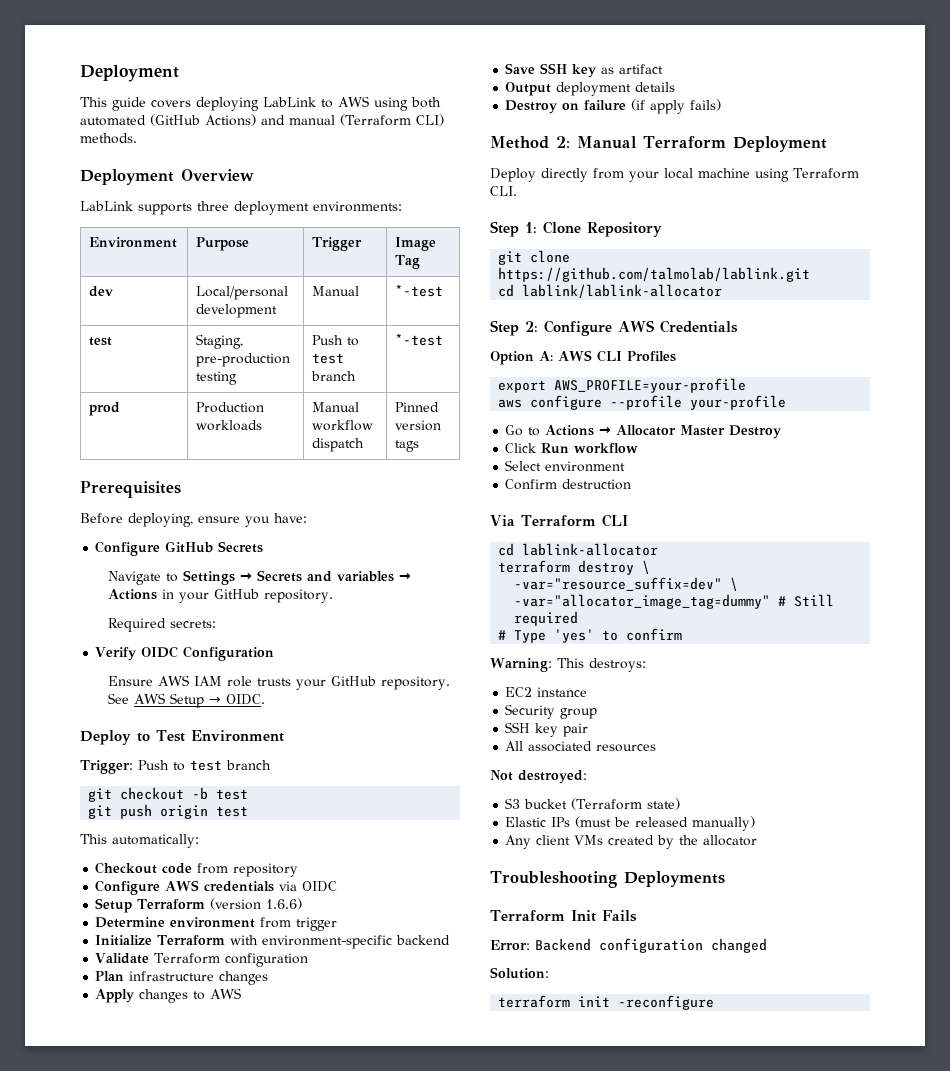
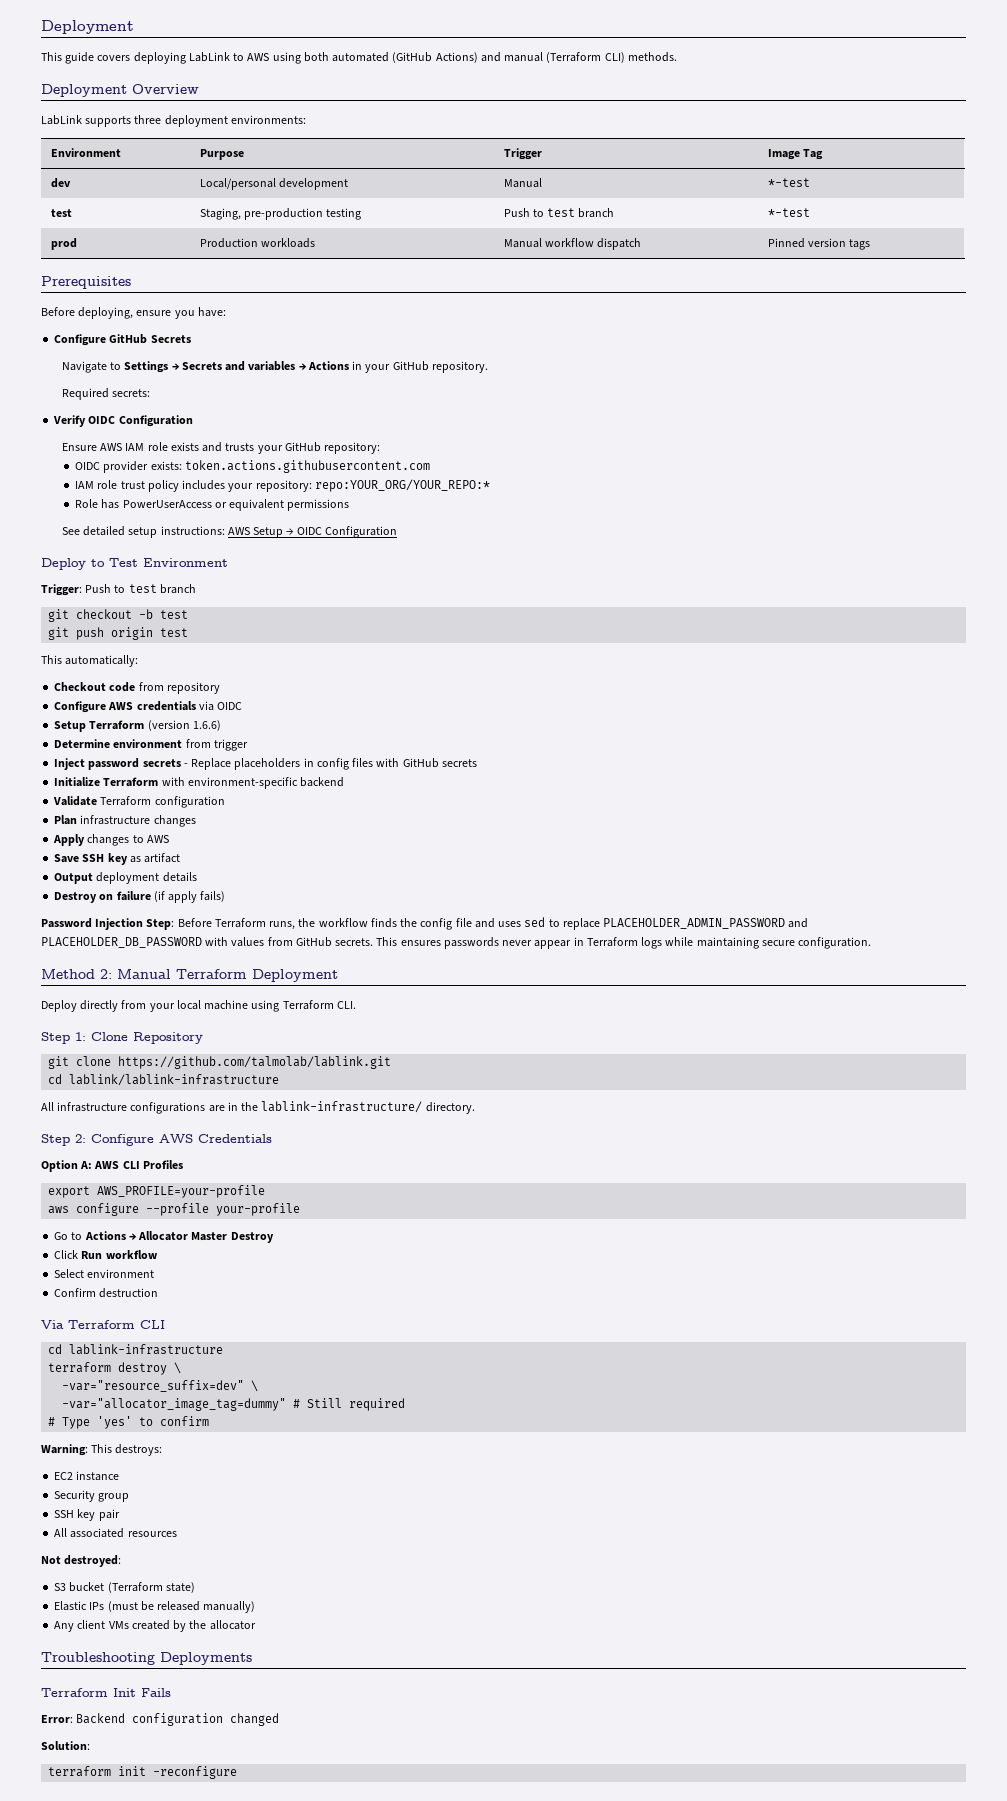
(252, 681) none -> [170,442,223,452] exists and
[380,676,450,690] [107,693,129,704] repository. See -> [324,442,381,454] [75,460,430,473] [75,479,490,492] [75,499,350,511] [61,526,225,538] repository: // OIDC provider exists: token.actions.githubusercontent.com // IAM role trust policy includes your repository: repo:YOUR_ORG/YOUR_REPO:* // Role has PowerUserAccess or equivalent permissions // See detailed setup instructions:
[225,694,265,705] OIDC. -> [296,526,397,538] OIDC Configuration
(338, 924) none -> [54,758,477,770] // Inject password secrets - Replace placeholders in config files with GitHub secrets
(722, 105) none -> [41,917,809,930] [41,937,872,949] // Password Injection Step: Before Terraform runs, the workflow finds the config file and uses sed to replace PLACEHOLDER_ADMIN_PASSWORD and PLACEHOLDER_DB_PASSWORD with values from GitHub secrets. This ensures passwords never appear in Terraform logs while maintaining secure configuration.
[522,284,723,298] lablink/lablink-allocator -> [69,1074,280,1086] [41,1101,475,1114] lablink/lablink-infrastructure // All infrastructure configurations are in the lablink-infrastructure/ directory.
[522,543,659,556] lablink-allocator -> [69,1344,224,1355] lablink-infrastructure

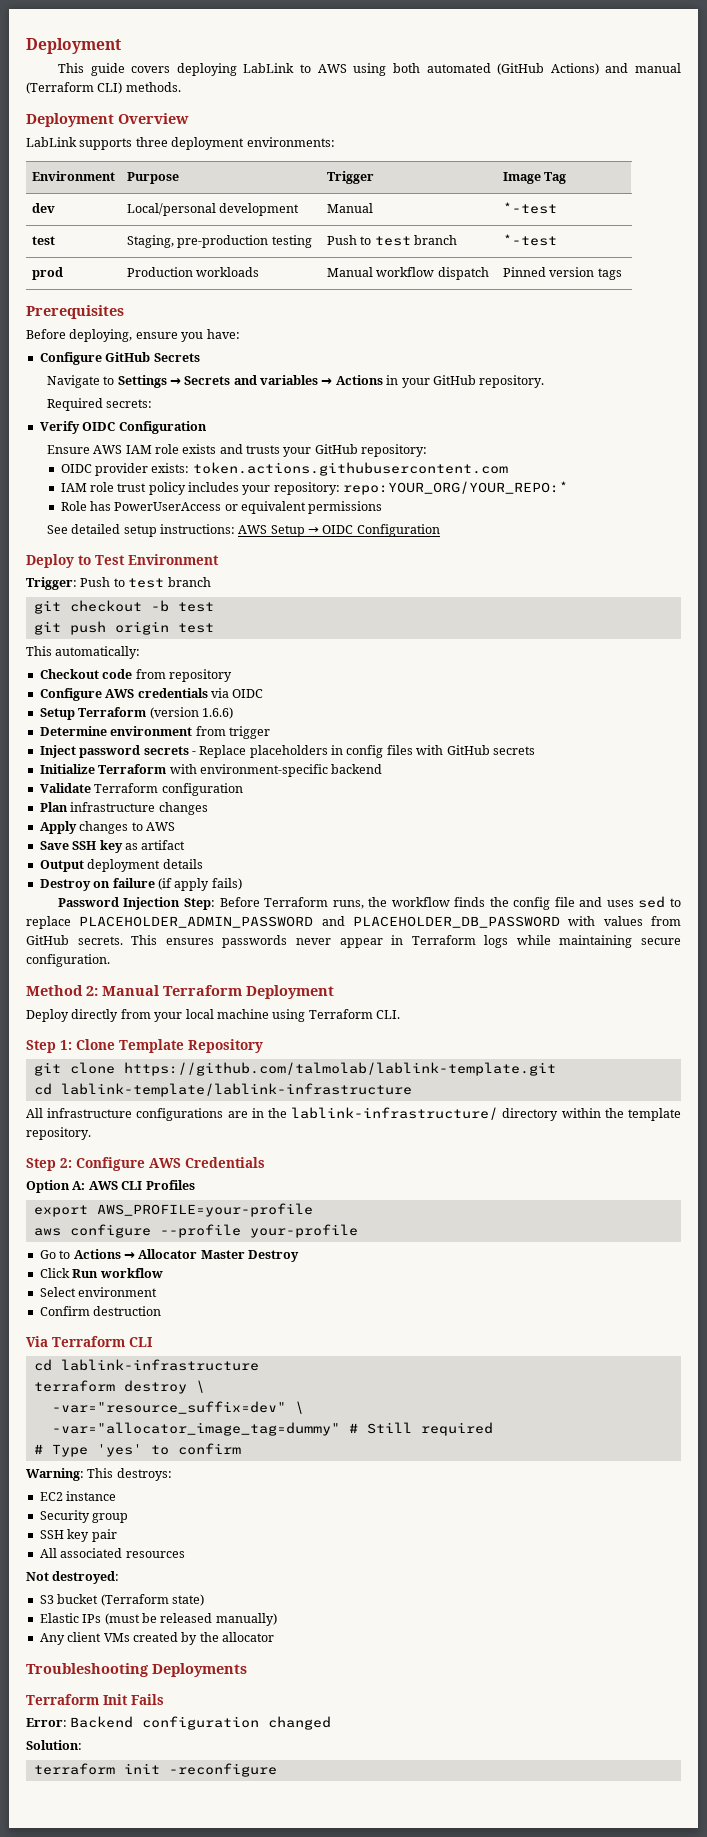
(128, 1036) none -> [119,1039,184,1053] Template
[118,1056,392,1069] [48,1074,280,1086] https://github.com/talmolab/lablink.git // cd lablink/lablink-infrastructure -> [123,1062,556,1076] [33,1083,412,1097] https://github.com/talmolab/lablink-template.git // cd lablink-template/lablink-infrastructure
[425,1102,475,1114] directory. -> [502,1108,682,1121] [26,1127,91,1140] directory within the template repository.

